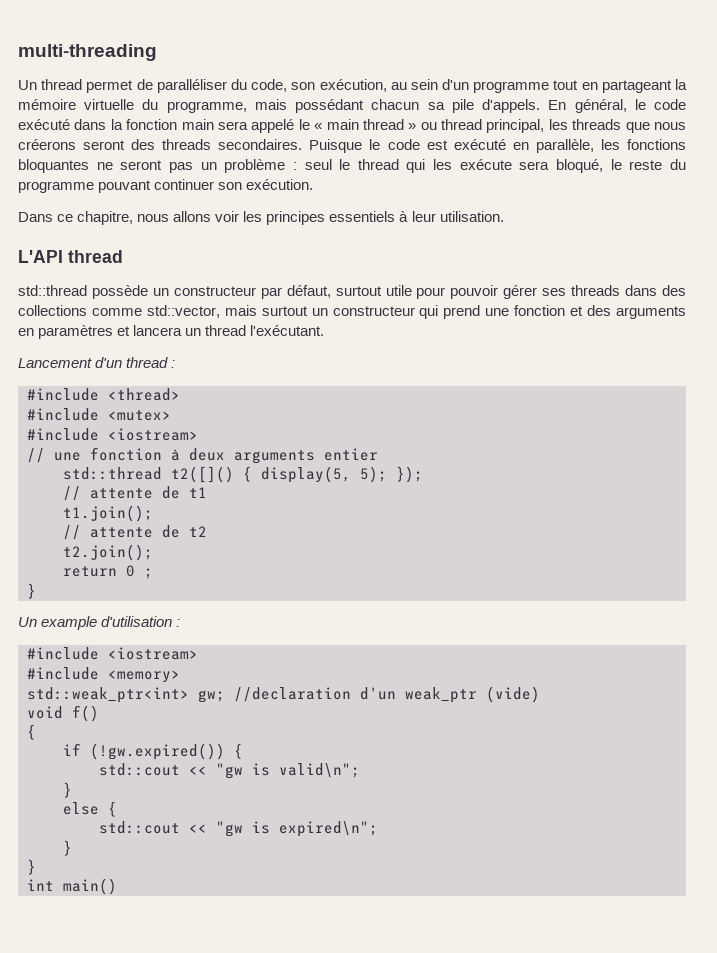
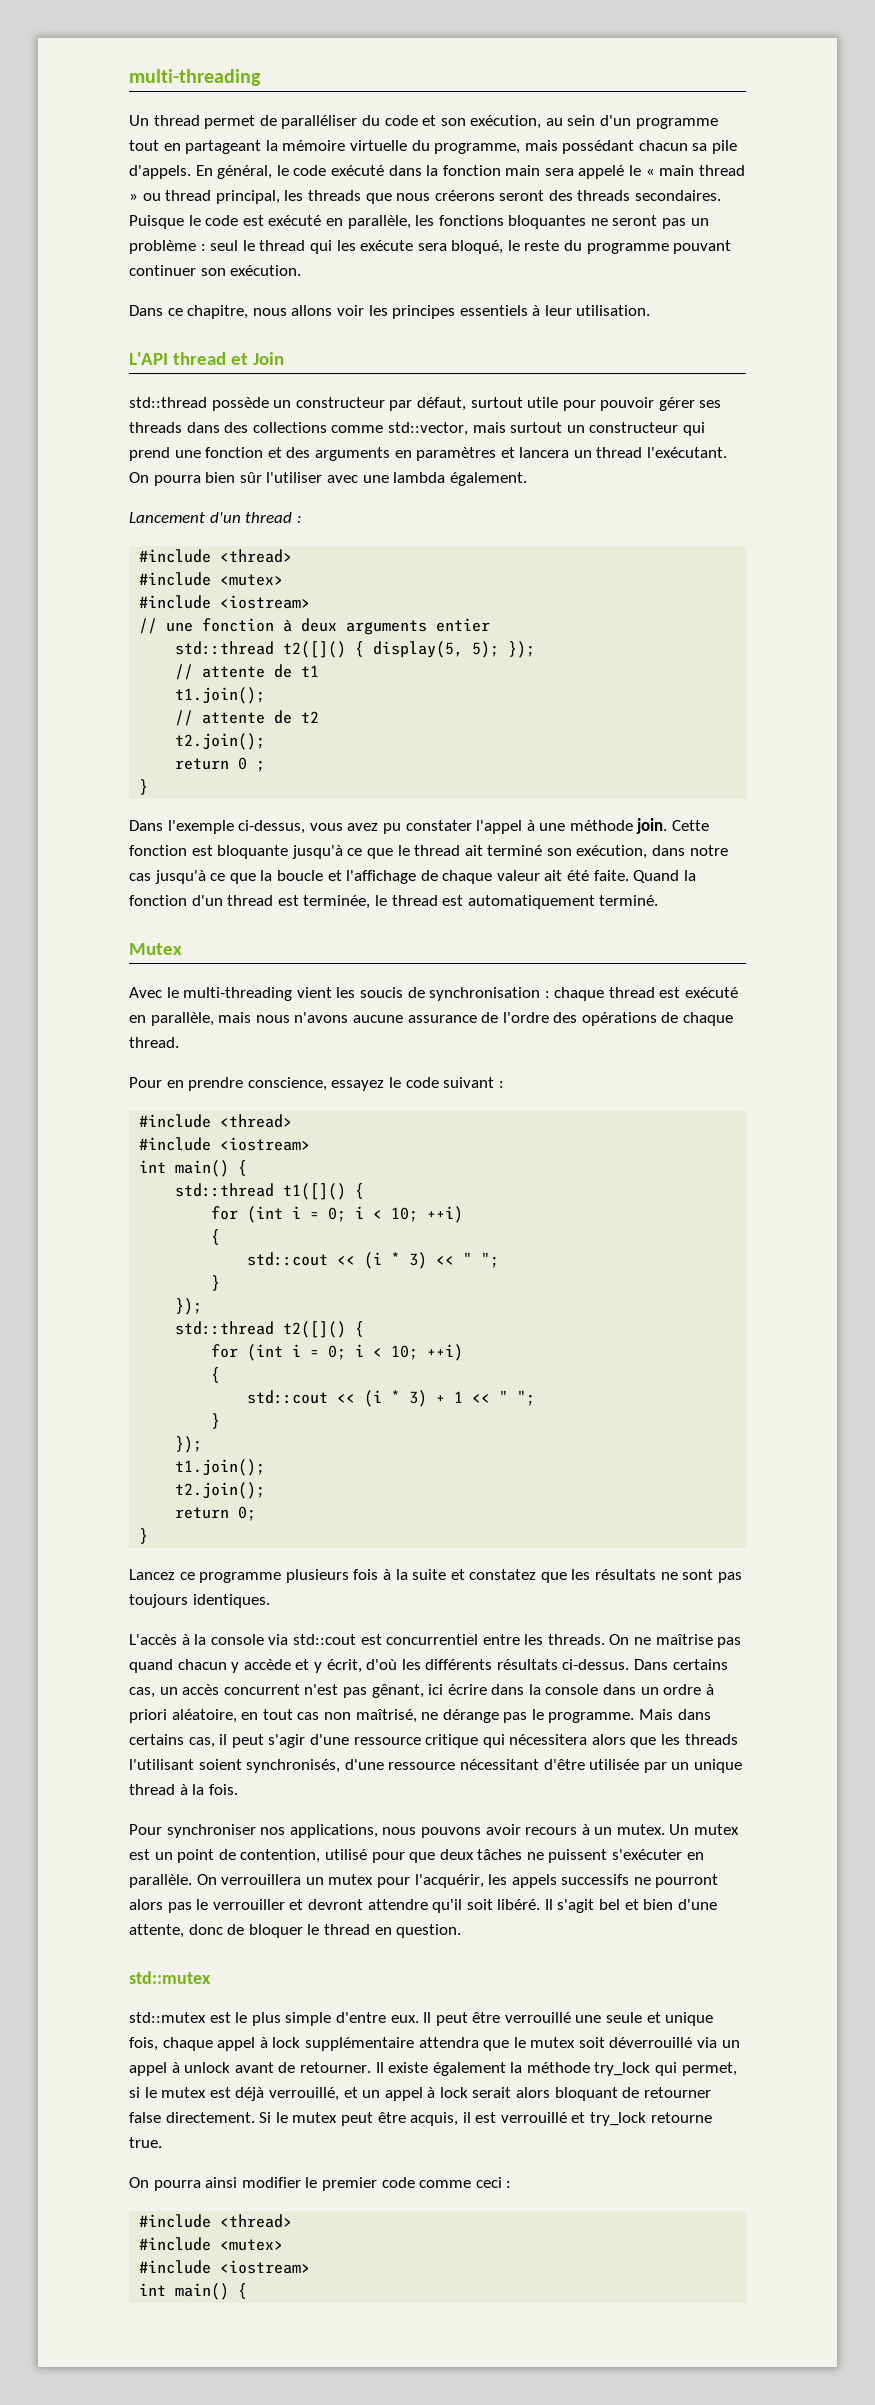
[251,79,288,92] code, -> [384,115,437,126] code et
(123, 256) none -> [230,352,284,365] et Join
(325, 330) none -> [129,472,527,486] On pourra bien sûr l'utiliser avec une lambda également.
[18,616,181,630] [27,647,198,660] [27,667,180,683] [27,686,540,703] [27,705,99,722] [27,724,36,740] [63,743,243,760] [99,763,360,779] [63,782,72,798] [63,801,117,817] [99,821,378,837] [63,840,72,856] [27,859,36,875] [27,878,117,895] Un example d'utilisation : // #include <iostream> // #include <memory> // std::weak_ptr<int> gw; //declaration d'un weak_ptr (vide) // void f() // { // if (!gw.expired()) { // std::cout << "gw is valid\n"; // } // else { // std::cout << "gw is expired\n"; // } // } // int main() -> [129,818,710,834] [129,845,728,859] [129,870,696,884] [129,895,659,909] [129,943,182,955] [129,987,739,1001] [129,1012,734,1026] [129,1037,179,1048] [129,1077,504,1091] [139,1114,293,1128] [139,1137,311,1151] [139,1160,248,1177] [175,1183,365,1200] [211,1206,464,1223] [211,1229,221,1245] [247,1252,500,1269] [211,1275,221,1291] [175,1298,203,1315] [175,1321,365,1338] [211,1344,464,1361] [211,1367,221,1383] [247,1390,536,1407] [211,1413,221,1429] [175,1436,203,1453] [175,1459,266,1476] [175,1482,266,1499] [175,1506,257,1521] [139,1528,149,1544] [129,1569,742,1583] [129,1594,270,1608] [129,1634,742,1648] [129,1659,728,1673] [129,1684,714,1698] [129,1709,711,1723] [129,1734,738,1748] [129,1759,742,1773] [129,1784,238,1795] [129,1824,740,1838] [129,1849,704,1863] [129,1874,719,1888] [129,1899,717,1913] [129,1924,462,1938] [129,1971,211,1984] [129,2012,714,2026] [129,2037,740,2051] [129,2062,737,2076] [129,2087,711,2101] [129,2112,712,2126] [129,2137,162,2148] [129,2177,512,2191] [139,2214,293,2228] [139,2237,284,2251] [139,2260,311,2274] [139,2283,248,2300] Dans l'exemple ci-dessus, vous avez pu constater l'appel à une méthode join. Cette fonction est bloquante jusqu'à ce que le thread ait terminé son exécution, dans notre cas jusqu'à ce que la boucle et l'affichage de chaque valeur ait été faite. Quand la fonction d'un thread est terminée, le thread est automatiquement terminé. // Mutex // Avec le multi-threading vient les soucis de synchronisation : chaque thread est exécuté en parallèle, mais nous n'avons aucune assurance de l'ordre des opérations de chaque thread. // Pour en prendre conscience, essayez le code suivant : // #include <thread> // #include <iostream> // int main() { // std::thread t1([]() { // for (int i = 0; i < 10; ++i) // { // std::cout << (i * 3) << " "; // } // }); // std::thread t2([]() { // for (int i = 0; i < 10; ++i) // { // std::cout << (i * 3) + 1 << " "; // } // }); // t1.join(); // t2.join(); // return 0; // } // Lancez ce programme plusieurs fois à la suite et constatez que les résultats ne sont pas toujours identiques. // L'accès à la console via std::cout est concurrentiel entre les threads. On ne maîtrise pas quand chacun y accède et y écrit, d'où les différents résultats ci-dessus. Dans certains cas, un accès concurrent n'est pas gênant, ici écrire dans la console dans un ordre à priori aléatoire, en tout cas non maîtrisé, ne dérange pas le programme. Mais dans certains cas, il peut s'agir d'une ressource critique qui nécessitera alors que les threads l'utilisant soient synchronisés, d'une ressource nécessitant d'être utilisée par un unique thread à la fois. // Pour synchroniser nos applications, nous pouvons avoir recours à un mutex. Un mutex est un point de contention, utilisé pour que deux tâches ne puissent s'exécuter en parallèle. On verrouillera un mutex pour l'acquérir, les appels successifs ne pourront alors pas le verrouiller et devront attendre qu'il soit libéré. Il s'agit bel et bien d'une attente, donc de bloquer le thread en question. // std::mutex // std::mutex est le plus simple d'entre eux. Il peut être verrouillé une seule et unique fois, chaque appel à lock supplémentaire attendra que le mutex soit déverrouillé via un appel à unlock avant de retourner. Il existe également la méthode try_lock qui permet, si le mutex est déjà verrouillé, et un appel à lock serait alors bloquant de retourner false directement. Si le mutex peut être acquis, il est verrouillé et try_lock retourne true. // On pourra ainsi modifier le premier code comme ceci : // #include <thread> // #include <mutex> // #include <iostream> // int main() {

